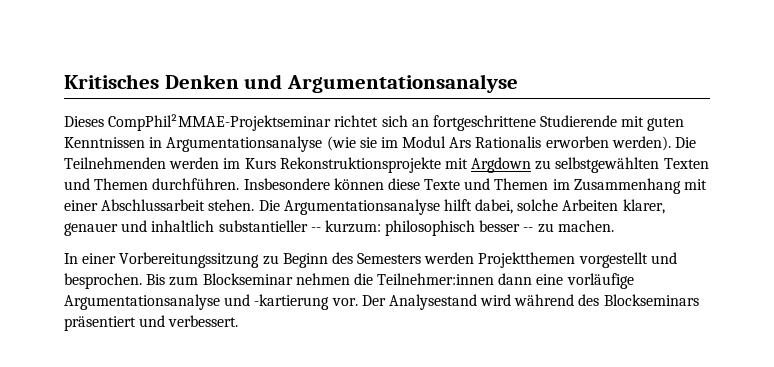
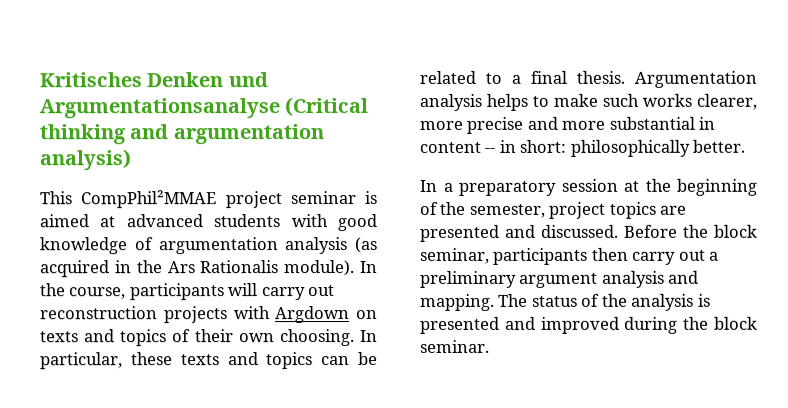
[64,114,685,131] [64,136,697,152] [64,157,709,173] [64,178,708,194] [64,199,665,215] [64,220,614,236] [64,252,677,268] [64,273,634,289] [64,294,699,310] [64,315,239,331] // Dieses CompPhil²MMAE-Projektseminar richtet sich an fortgeschrittene Studierende mit guten Kenntnissen in Argumentationsanalyse (wie sie im Modul Ars Rationalis erworben werden). Die Teilnehmenden werden im Kurs Rekonstruktionsprojekte mit Argdown zu selbstgewählten Texten und Themen durchführen. Insbesondere können diese Texte und Themen im Zusammenhang mit einer Abschlussarbeit stehen. Die Argumentationsanalyse hilft dabei, solche Arbeiten klarer, genauer und inhaltlich substantieller -- kurzum: philosophisch besser -- zu machen. // In einer Vorbereitungssitzung zu Beginn des Semesters werden Projektthemen vorgestellt und besprochen. Bis zum Blockseminar nehmen die Teilnehmer:innen dann eine vorläufige Argumentationsanalyse und -kartierung vor. Der Analysestand wird während des Blockseminars präsentiert und verbessert. -> [284,97,369,117] [39,124,324,145] [39,149,131,171] [39,190,378,209] [40,214,378,232] [40,237,378,255] [40,260,378,278] [40,283,336,301] [40,306,378,324] [40,329,378,347] [40,352,378,370] [419,70,757,88] [419,93,757,111] [419,116,716,134] [419,139,746,157] [419,178,757,196] [419,201,688,219] [420,224,758,242] [420,247,720,265] [420,270,700,288] [420,293,711,311] [420,316,758,334] [420,339,490,353] (Critical thinking and argumentation analysis) // This CompPhil²MMAE project seminar is aimed at advanced students with good knowledge of argumentation analysis (as acquired in the Ars Rationalis module). In the course, participants will carry out reconstruction projects with Argdown on texts and topics of their own choosing. In particular, these texts and topics can be related to a final thesis. Argumentation analysis helps to make such works clearer, more precise and more substantial in content -- in short: philosophically better. // In a preparatory session at the beginning of the semester, project topics are presented and discussed. Before the block seminar, participants then carry out a preliminary argument analysis and mapping. The status of the analysis is presented and improved during the block seminar.

